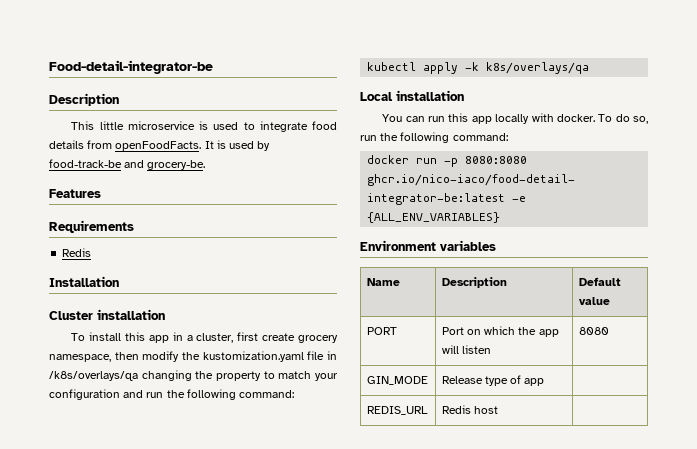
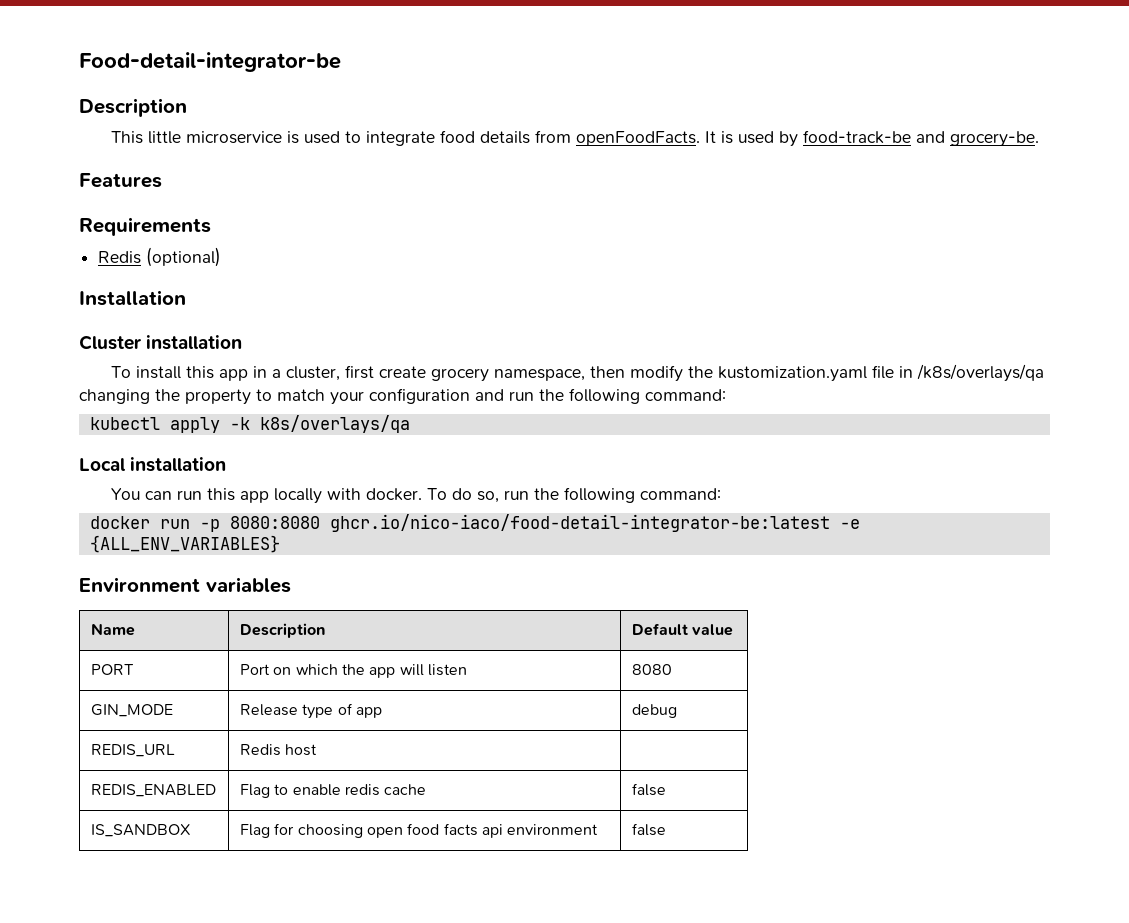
(92, 252) none -> [146,247,222,267] (optional)
(545, 382) none -> [631,704,677,718] debug
(498, 410) none -> [90,784,216,797] [239,784,427,798] [631,783,666,796] [90,824,191,837] [239,823,599,838] [631,823,666,836] // REDIS_ENABLED | Flag to enable redis cache | false // IS_SANDBOX | Flag for choosing open food facts api environment | false

